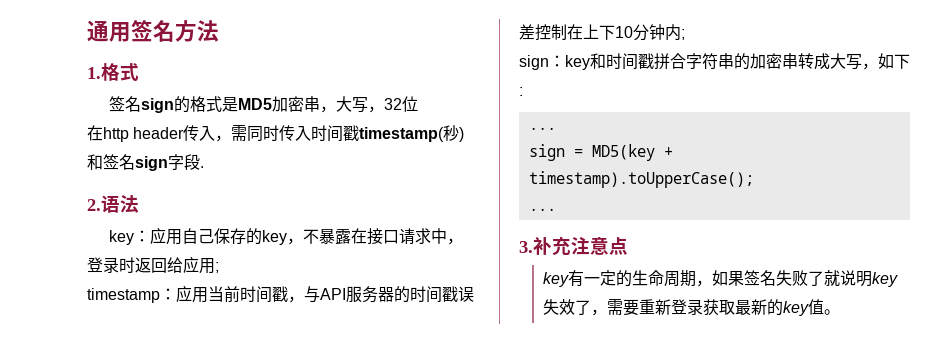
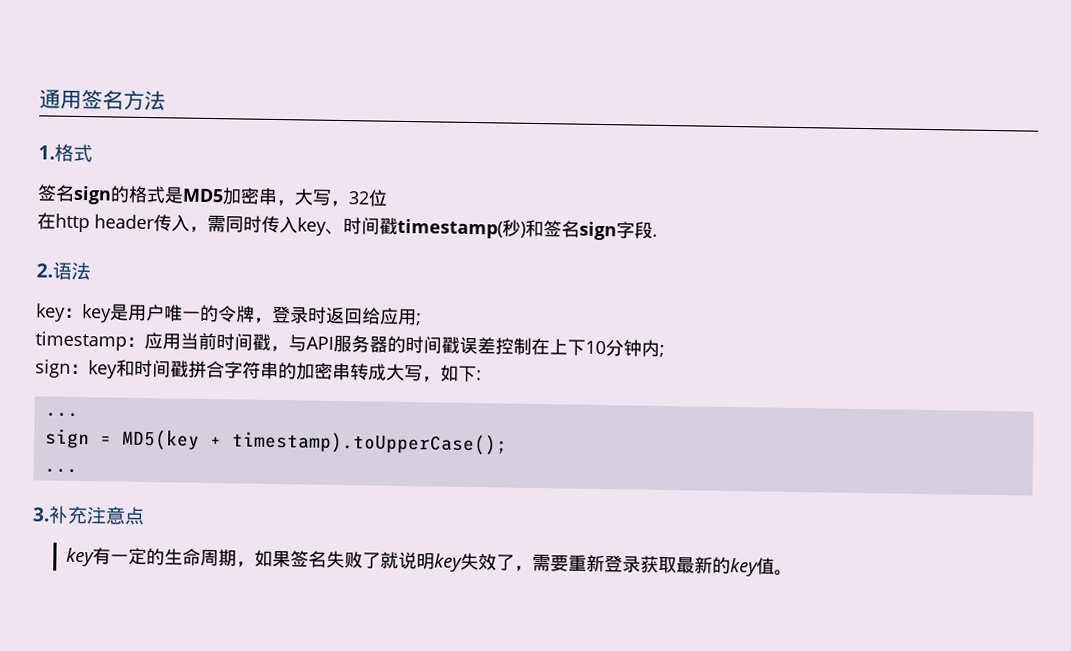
(312, 133) none -> [297,217,344,236] key、
[149,227,447,245] 应用自己保存的key，不暴露在接口请求中 -> [81,303,255,323] key是用户唯一的令牌

